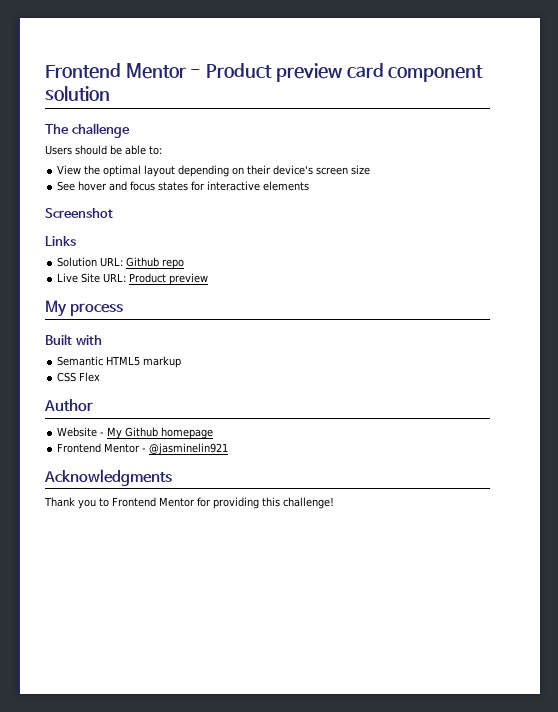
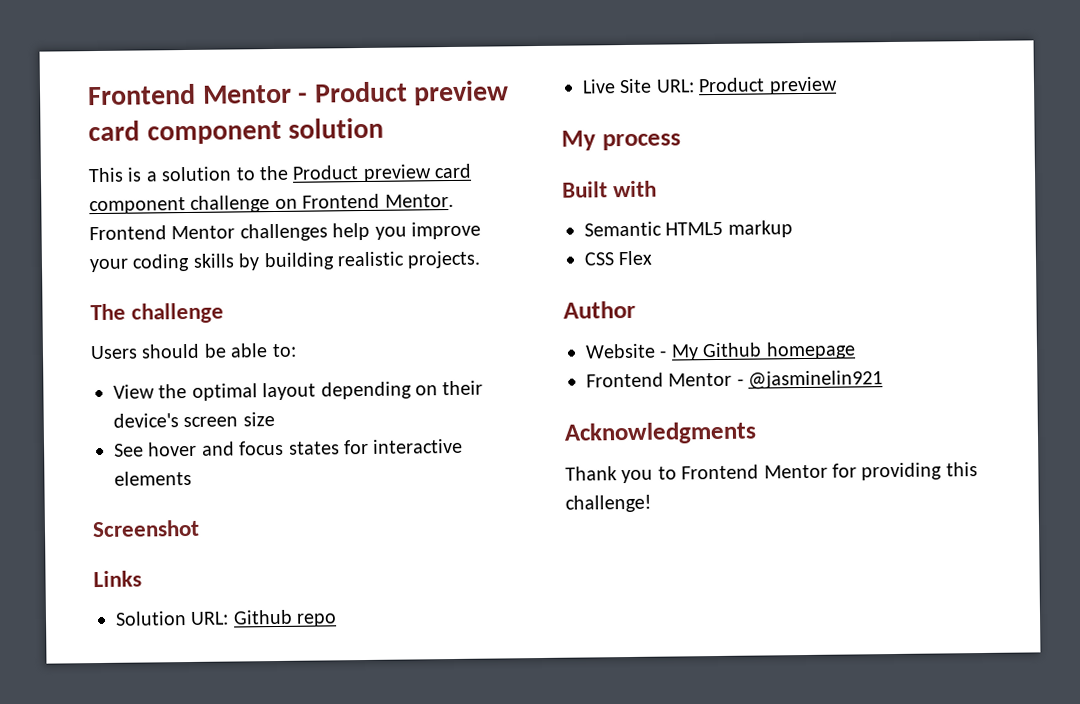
(110, 93) none -> [88,163,473,183] [89,193,454,215] [89,221,481,242] [89,250,482,273] // This is a solution to the Product preview card component challenge on Frontend Mentor. Frontend Mentor challenges help you improve your coding skills by building realistic projects.

